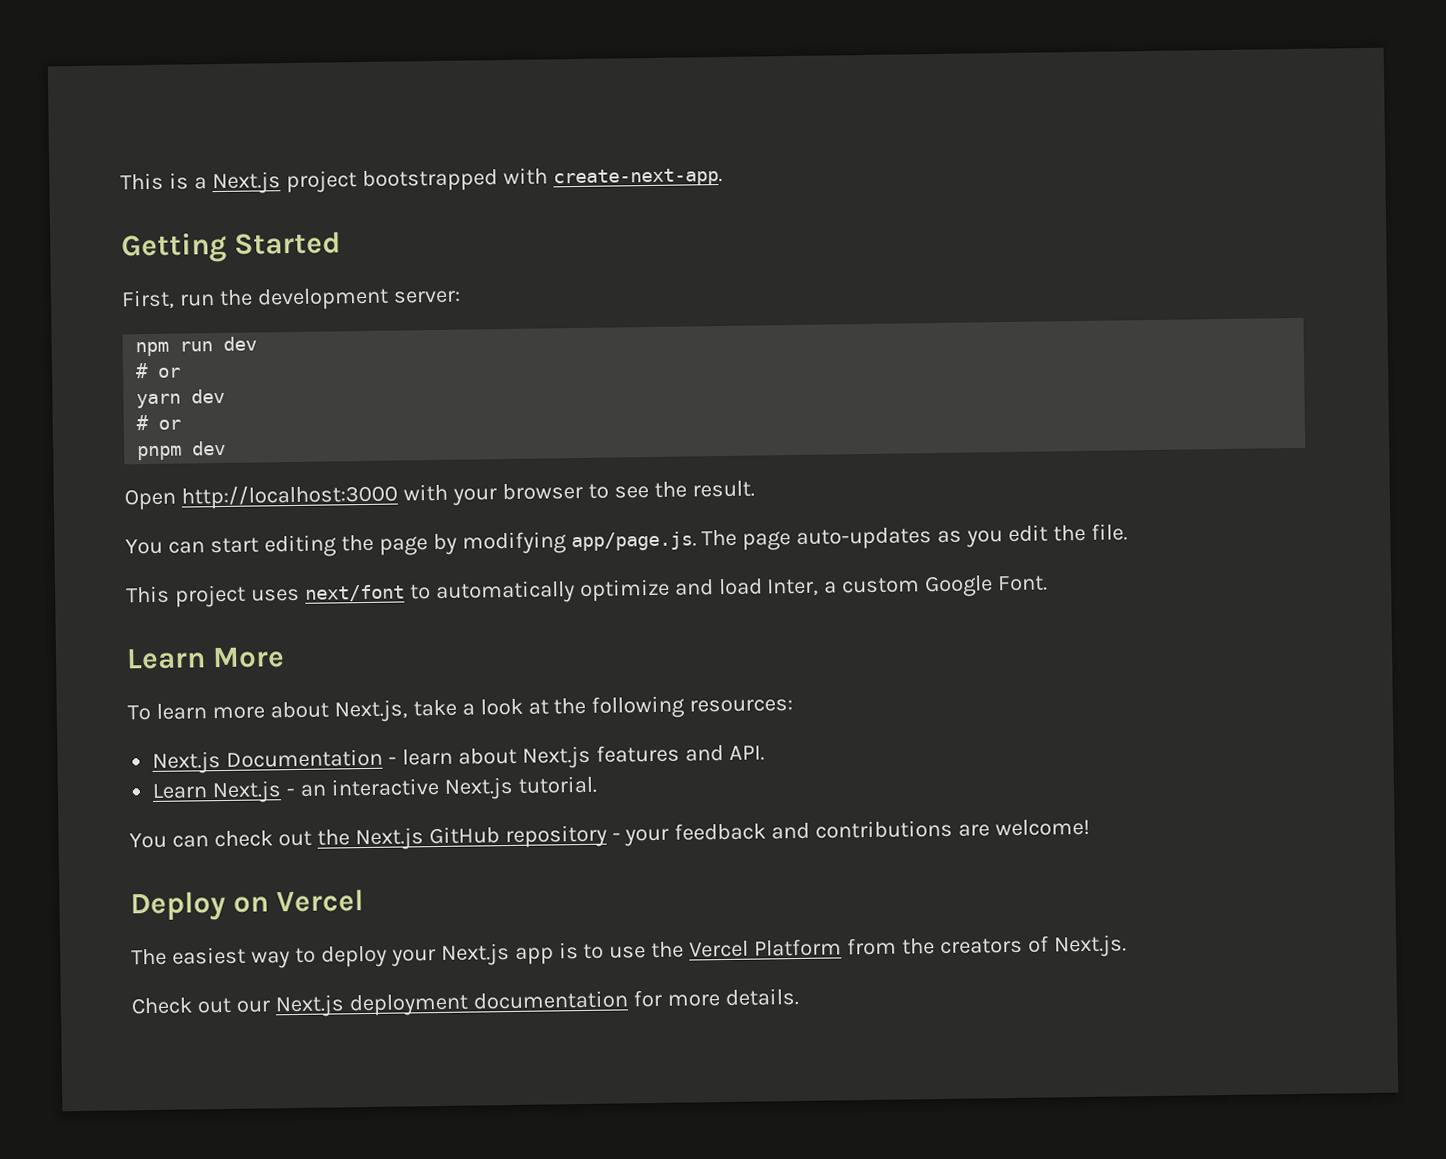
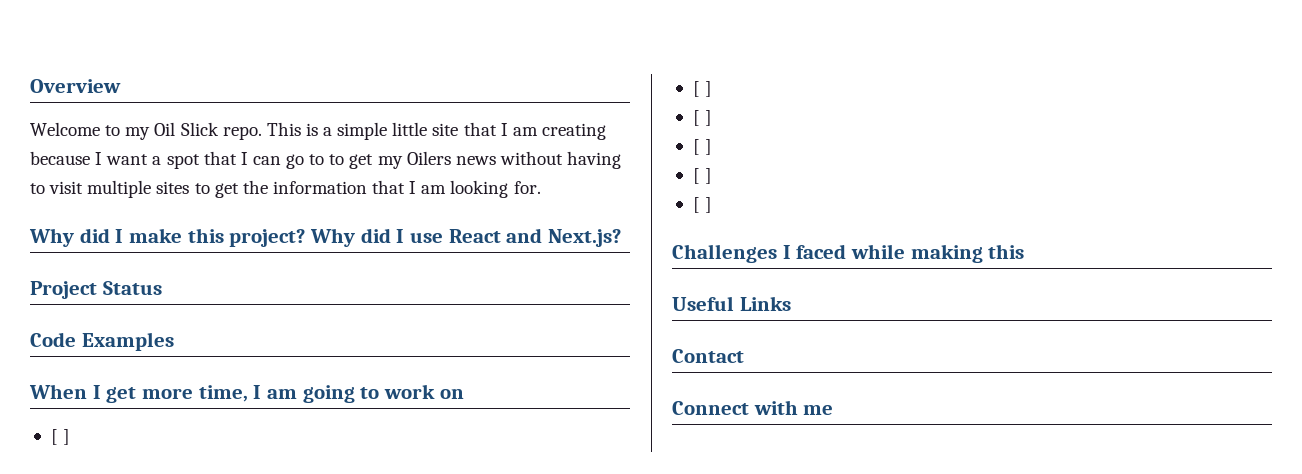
[120,167,723,195] [121,231,341,264] [121,287,461,311] [135,336,258,357] [135,362,182,379] [136,388,226,409] [136,414,182,431] [137,440,227,461] [124,480,755,511] [125,523,1129,558] [126,575,1049,608] [126,646,285,670] [127,695,794,723] [152,744,765,774] [152,775,597,804] [129,818,1091,851] [130,889,364,922] [131,934,1127,969] [131,987,799,1018] This is a Next.js project bootstrapped with create-next-app. // Getting Started // First, run the development server: // npm run dev // # or // yarn dev // # or // pnpm dev // Open http://localhost:3000 with your browser to see the result. // You can start editing the page by modifying app/page.js. The page auto-updates as you edit the file. // This project uses next/font to automatically optimize and load Inter, a custom Google Font. // Learn More // To learn more about Next.js, take a look at the following resources: // Next.js Documentation - learn about Next.js features and API. // Learn Next.js - an interactive Next.js tutorial. // You can check out the Next.js GitHub repository - your feedback and contributions are welcome! // Deploy on Vercel // The easiest way to deploy your Next.js app is to use the Vercel Platform from the creators of Next.js. // Check out our Next.js deployment documentation for more details. -> [30,79,121,93] [30,122,606,140] [30,151,622,169] [30,180,541,198] [29,228,622,247] [30,281,162,299] [30,332,174,351] [29,384,464,403] [50,429,71,445] [692,81,713,97] [692,110,713,126] [692,139,713,155] [692,168,713,184] [692,197,713,213] [672,244,1025,263] [672,296,791,311] [672,349,744,363] [672,400,834,415] Overview // Welcome to my Oil Slick repo. This is a simple little site that I am creating because I want a spot that I can go to to get my Oilers news without having to visit multiple sites to get the information that I am looking for. // Why did I make this project? Why did I use React and Next.js? // Project Status // Code Examples // When I get more time, I am going to work on // [ ] // [ ] // [ ] // [ ] // [ ] // [ ] // Challenges I faced while making this // Useful Links // Contact // Connect with me

